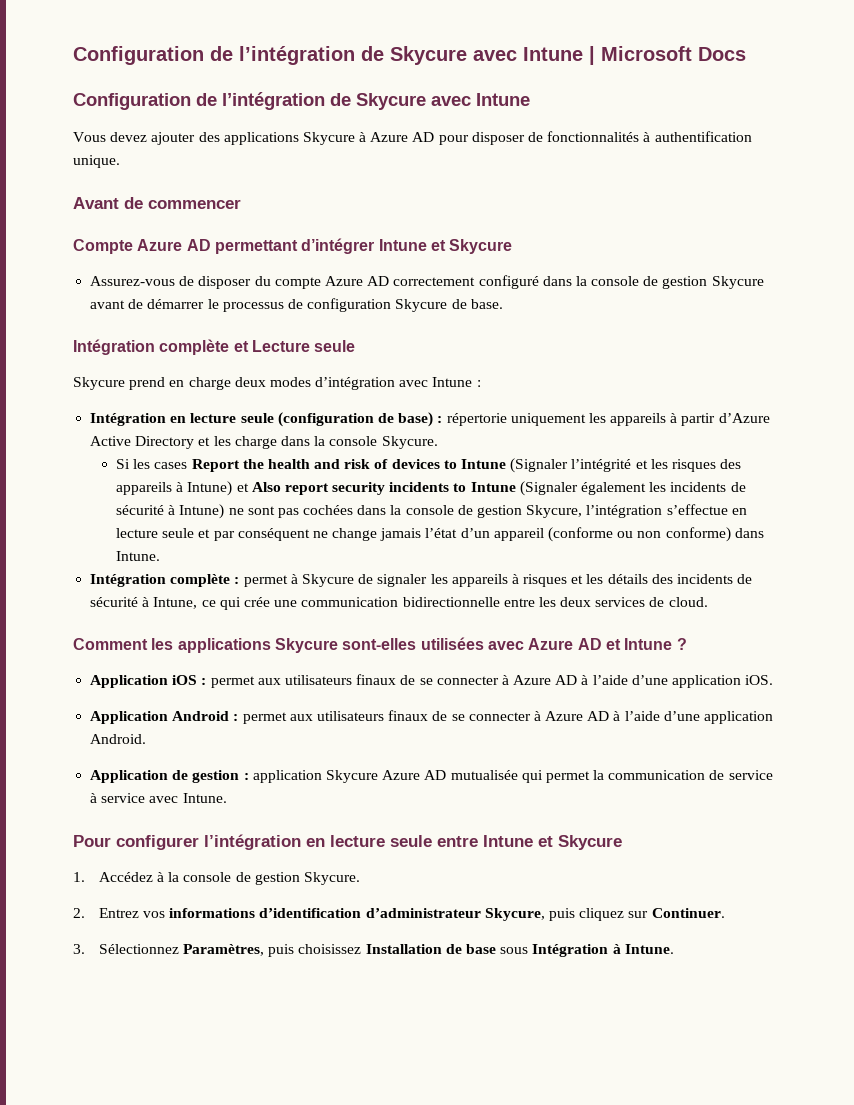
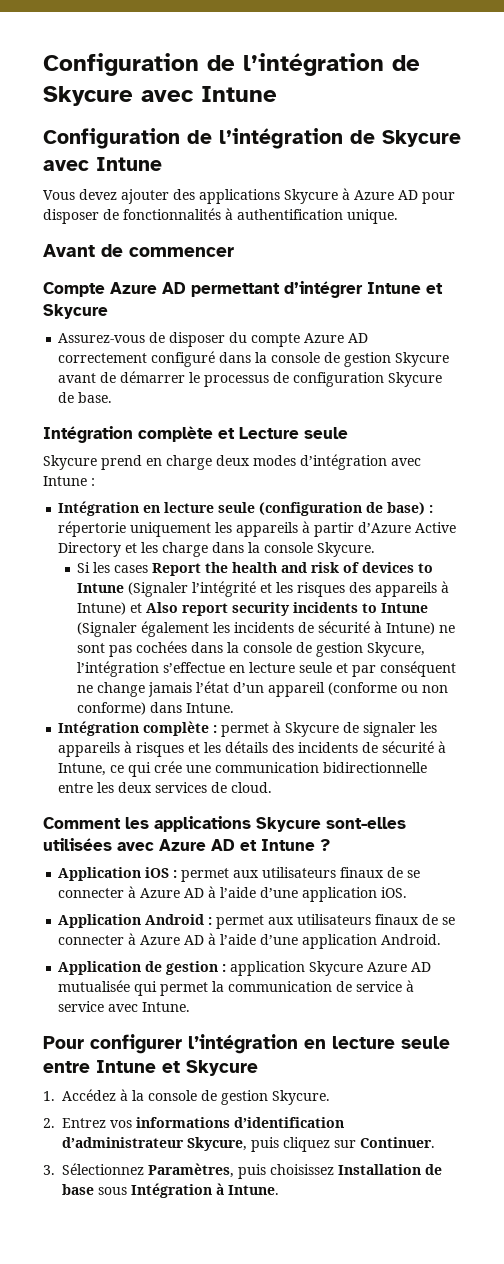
[73,46,746,65] Configuration de l’intégration de Skycure avec Intune | Microsoft Docs -> [43,53,420,76] [43,86,277,106] Configuration de l’intégration de Skycure avec Intune

